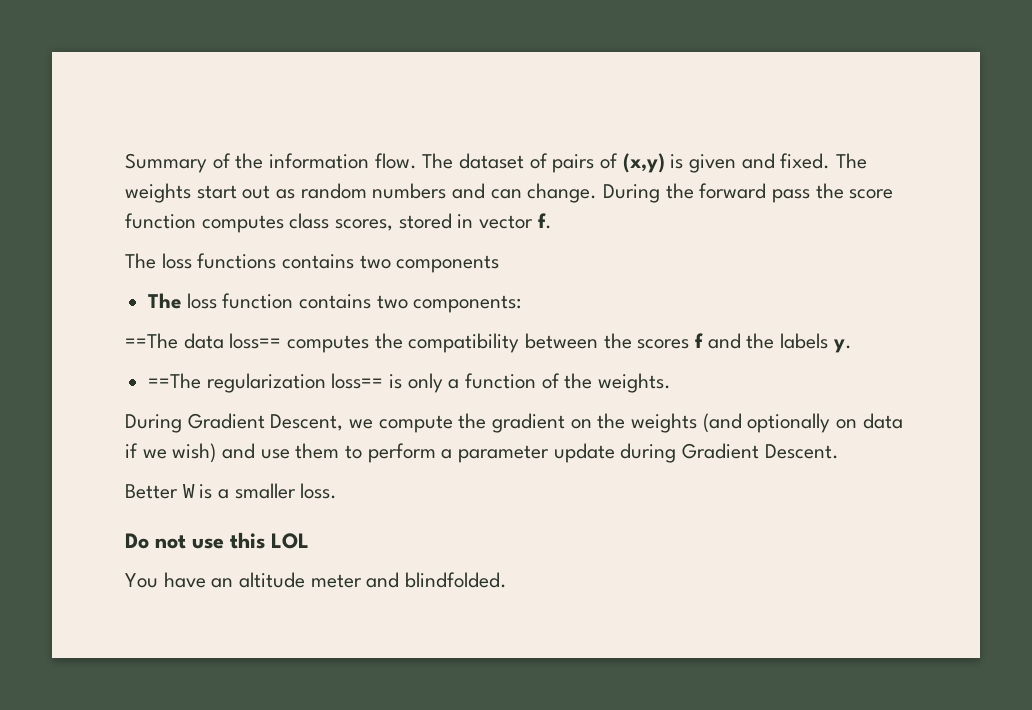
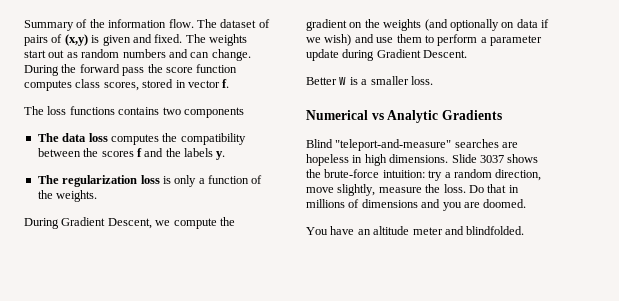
[186,293,522,313] [125,333,282,349] loss function contains two components: // ==The data loss== -> [62,133,108,142] data loss
[148,373,384,393] ==The regularization loss== -> [37,175,160,187] The regularization loss
[125,532,309,549] Do not use this LOL -> [306,110,502,123] [306,139,519,151] [306,154,539,166] [306,169,542,181] [306,184,519,196] [306,199,527,211] Numerical vs Analytic Gradients // Blind "teleport-and-measure" searches are hopeless in high dimensions. Slide 3037 shows the brute-force intuition: try a random direction, move slightly, measure the loss. Do that in millions of dimensions and you are doomed.

